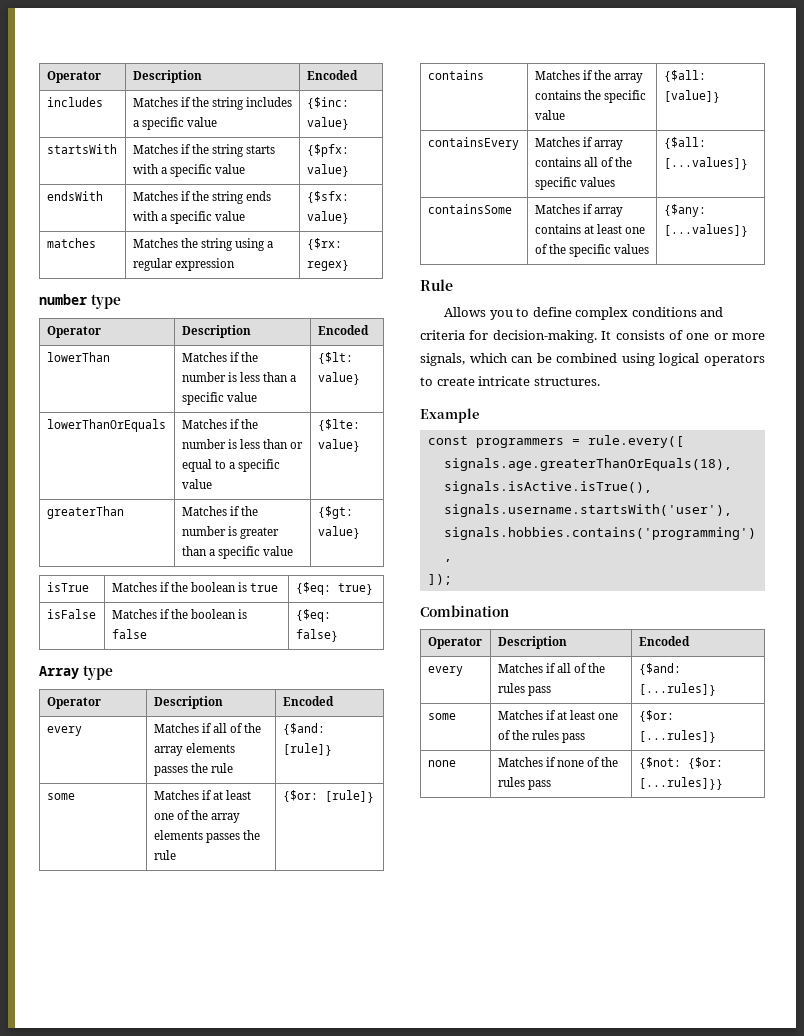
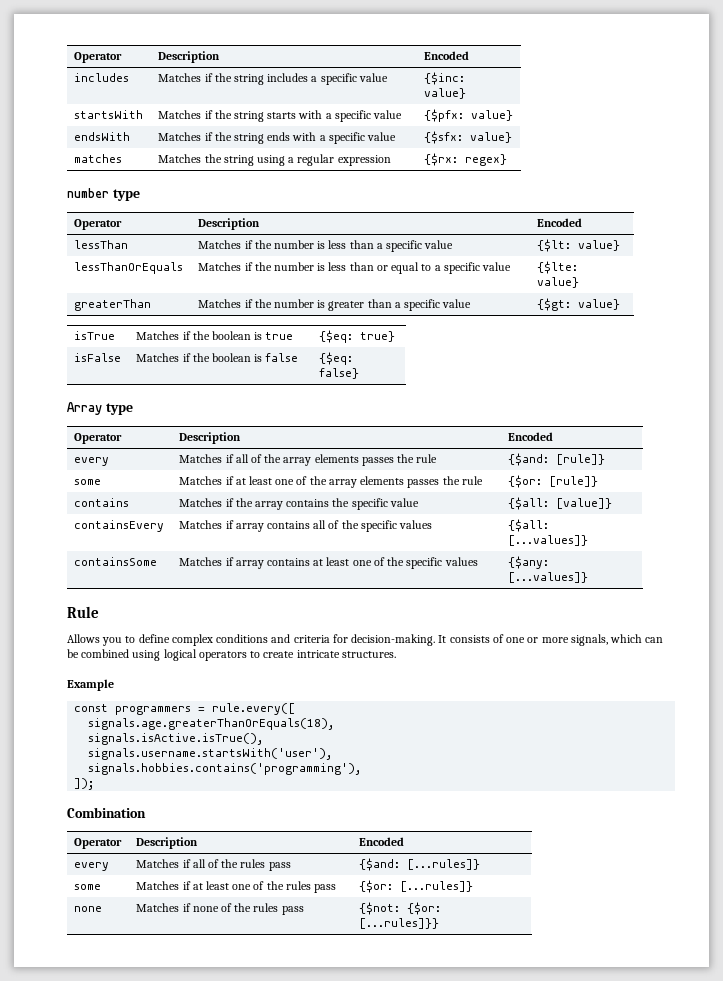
[46,352,110,362] lowerThan -> [74,240,129,249] lessThan
[46,419,166,432] lowerThanOrEquals -> [74,262,184,274] lessThanOrEquals

